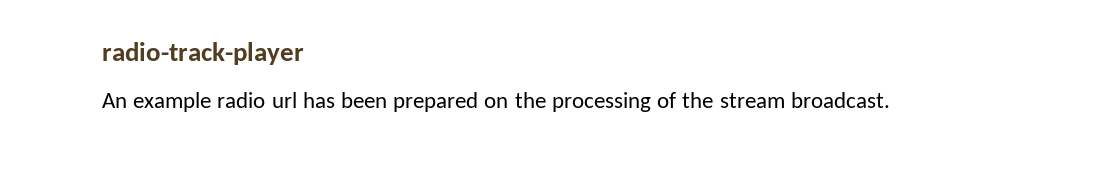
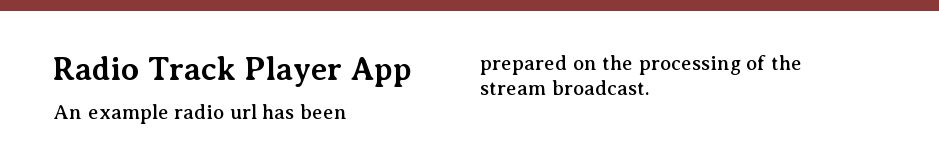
[102,42,304,65] radio-track-player -> [53,56,412,87] Radio Track Player App

